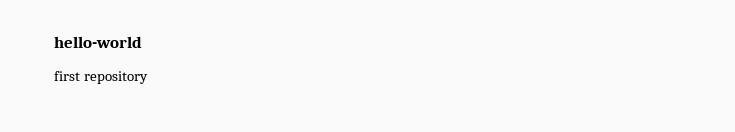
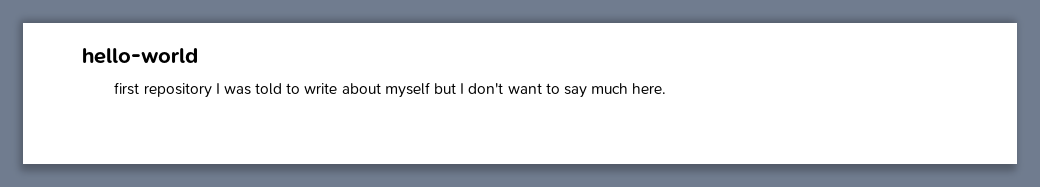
(148, 77) none -> [215,82,667,98] I was told to write about myself but I don't want to say much here.

